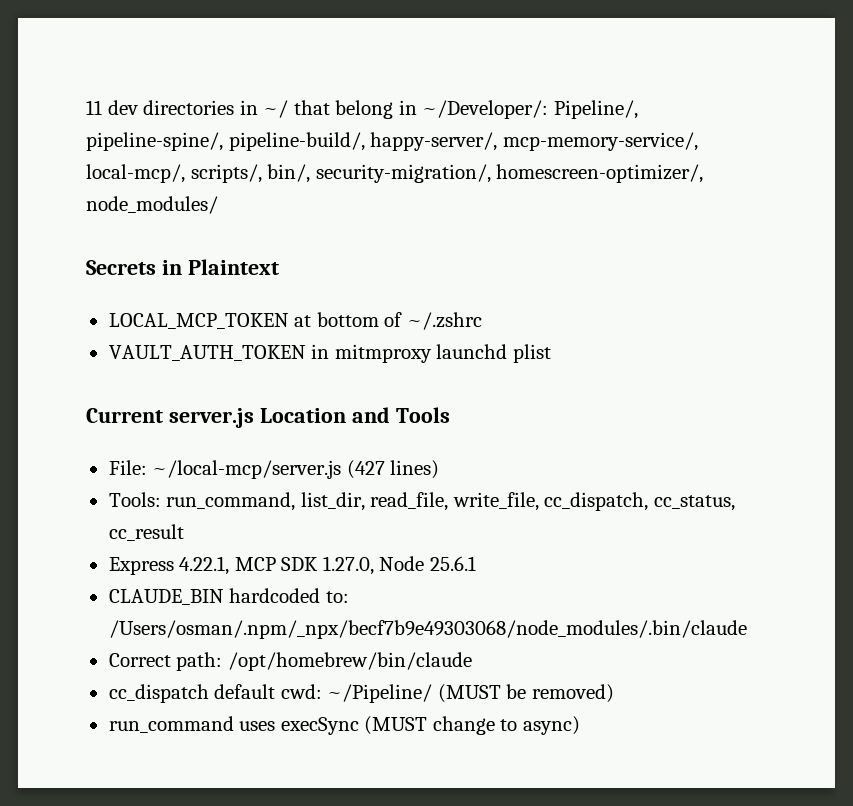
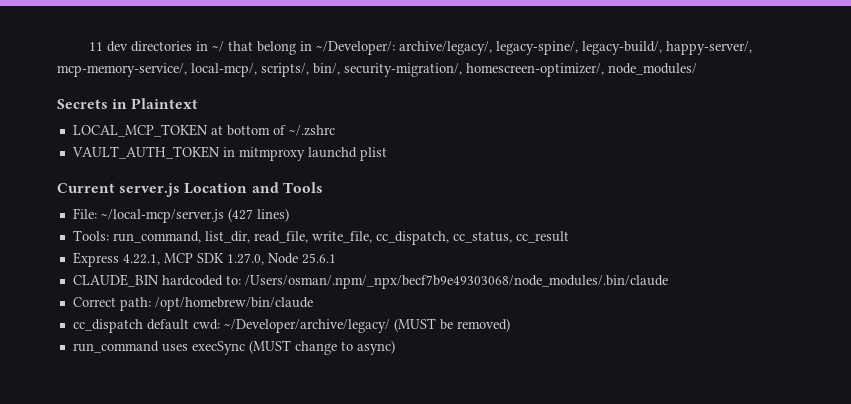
[553,100,638,119] [86,132,365,151] Pipeline/, pipeline-spine/, pipeline-build/, -> [398,41,662,55] archive/legacy/, legacy-spine/, legacy-build/,
[327,684,433,703] ~/Pipeline/ -> [223,319,390,333] ~/Developer/archive/legacy/

